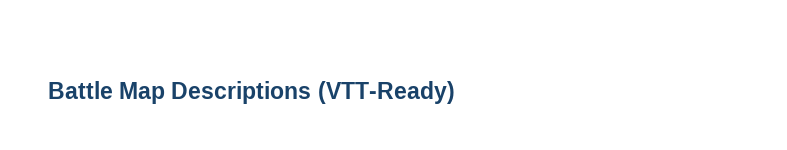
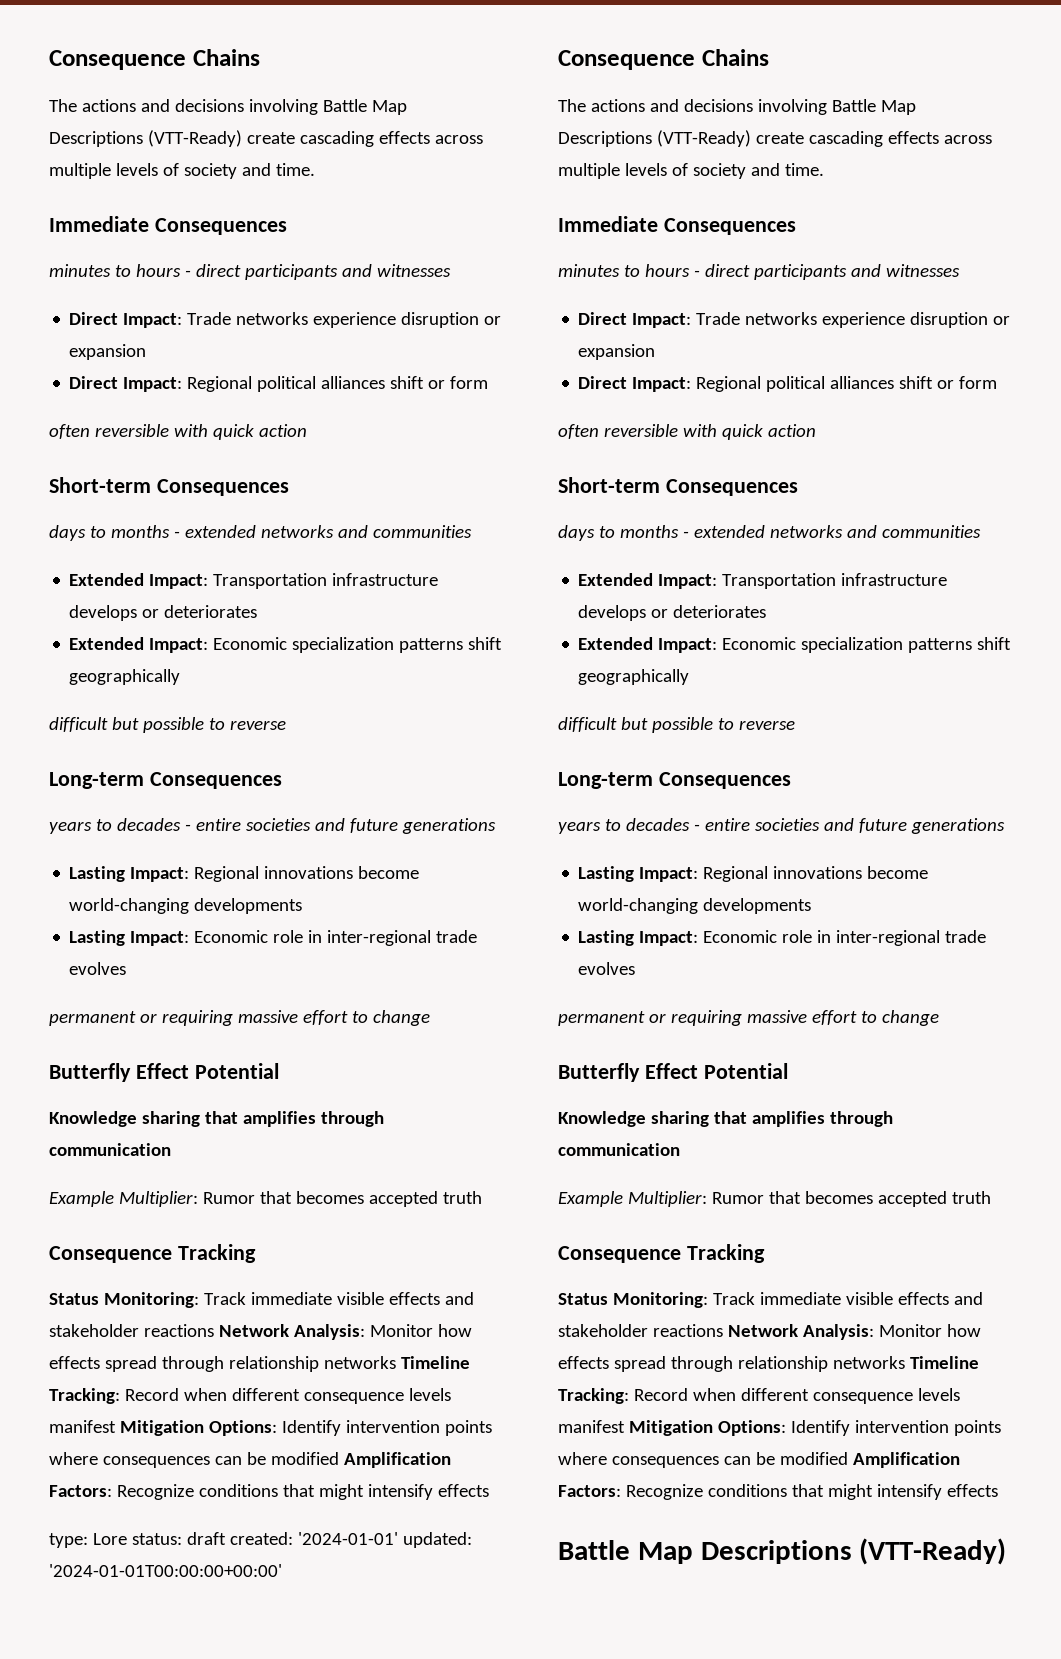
(48, 90) none -> [49,49,260,70] [49,99,407,115] [49,130,483,147] [49,163,315,179] [49,216,287,235] [49,264,451,280] [69,312,502,328] [69,344,147,360] [69,376,489,392] [49,424,307,440] [49,477,289,496] [49,525,472,541] [69,573,439,589] [69,605,258,621] [69,637,503,653] [69,669,181,685] [49,717,286,733] [49,772,282,789] [49,818,496,834] [69,866,420,882] [69,898,303,914] [69,930,478,946] [69,962,127,975] [49,1010,430,1026] [49,1063,279,1082] [49,1111,384,1127] [49,1143,171,1156] [49,1191,482,1207] [49,1244,256,1263] [49,1292,474,1308] [49,1324,472,1340] [49,1356,470,1372] [49,1388,451,1404] [49,1420,492,1436] [49,1452,451,1468] [49,1484,489,1500] [49,1532,472,1548] [49,1564,282,1577] [558,49,769,70] [558,99,916,115] [558,130,992,147] [558,163,824,179] [558,216,796,235] [558,264,960,280] [578,312,1011,328] [578,344,656,360] [578,376,998,392] [558,424,816,440] [558,477,798,496] [558,525,981,541] [578,573,948,589] [578,605,767,621] [578,637,1012,653] [578,669,690,685] [558,717,795,733] [558,772,791,789] [558,818,1005,834] [578,866,929,882] [578,898,812,914] [578,930,987,946] [578,962,636,975] [558,1010,939,1026] [558,1063,788,1082] [558,1111,893,1127] [558,1143,680,1156] [558,1191,991,1207] [558,1244,765,1263] [558,1292,983,1308] [558,1324,981,1340] [558,1356,979,1372] [558,1388,960,1404] [558,1420,1001,1436] [558,1452,960,1468] [558,1484,998,1500] Consequence Chains // The actions and decisions involving Battle Map Descriptions (VTT-Ready) create cascading effects across multiple levels of society and time. // Immediate Consequences // minutes to hours - direct participants and witnesses // Direct Impact: Trade networks experience disruption or expansion // Direct Impact: Regional political alliances shift or form // often reversible with quick action // Short-term Consequences // days to months - extended networks and communities // Extended Impact: Transportation infrastructure develops or deteriorates // Extended Impact: Economic specialization patterns shift geographically // difficult but possible to reverse // Long-term Consequences // years to decades - entire societies and future generations // Lasting Impact: Regional innovations become world-changing developments // Lasting Impact: Economic role in inter-regional trade evolves // permanent or requiring massive effort to change // Butterfly Effect Potential // Knowledge sharing that amplifies through communication // Example Multiplier: Rumor that becomes accepted truth // Consequence Tracking // Status Monitoring: Track immediate visible effects and stakeholder reactions Network Analysis: Monitor how effects spread through relationship networks Timeline Tracking: Record when different consequence levels manifest Mitigation Options: Identify intervention points where consequences can be modified Amplification Factors: Recognize conditions that might intensify effects // type: Lore status: draft created: '2024-01-01' updated: '2024-01-01T00:00:00+00:00' // Consequence Chains // The actions and decisions involving Battle Map Descriptions (VTT-Ready) create cascading effects across multiple levels of society and time. // Immediate Consequences // minutes to hours - direct participants and witnesses // Direct Impact: Trade networks experience disruption or expansion // Direct Impact: Regional political alliances shift or form // often reversible with quick action // Short-term Consequences // days to months - extended networks and communities // Extended Impact: Transportation infrastructure develops or deteriorates // Extended Impact: Economic specialization patterns shift geographically // difficult but possible to reverse // Long-term Consequences // years to decades - entire societies and future generations // Lasting Impact: Regional innovations become world-changing developments // Lasting Impact: Economic role in inter-regional trade evolves // permanent or requiring massive effort to change // Butterfly Effect Potential // Knowledge sharing that amplifies through communication // Example Multiplier: Rumor that becomes accepted truth // Consequence Tracking // Status Monitoring: Track immediate visible effects and stakeholder reactions Network Analysis: Monitor how effects spread through relationship networks Timeline Tracking: Record when different consequence levels manifest Mitigation Options: Identify intervention points where consequences can be modified Amplification Factors: Recognize conditions that might intensify effects //

